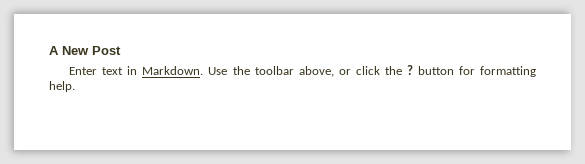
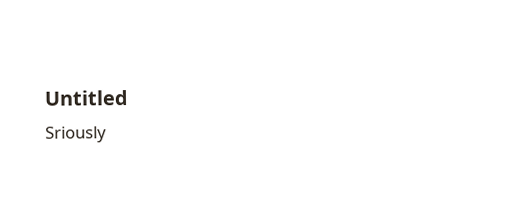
[49,46,121,55] [69,65,536,77] [49,81,75,92] A New Post // Enter text in Markdown. Use the toolbar above, or click the ? button for formatting help. -> [44,90,128,106] [45,126,107,143] Untitled // Sriously

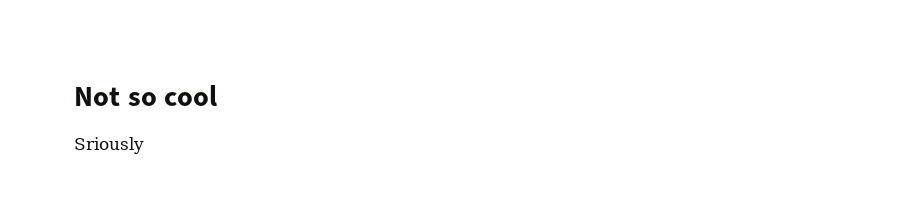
[44,90,128,106] Untitled -> [74,85,218,106] Not so cool

